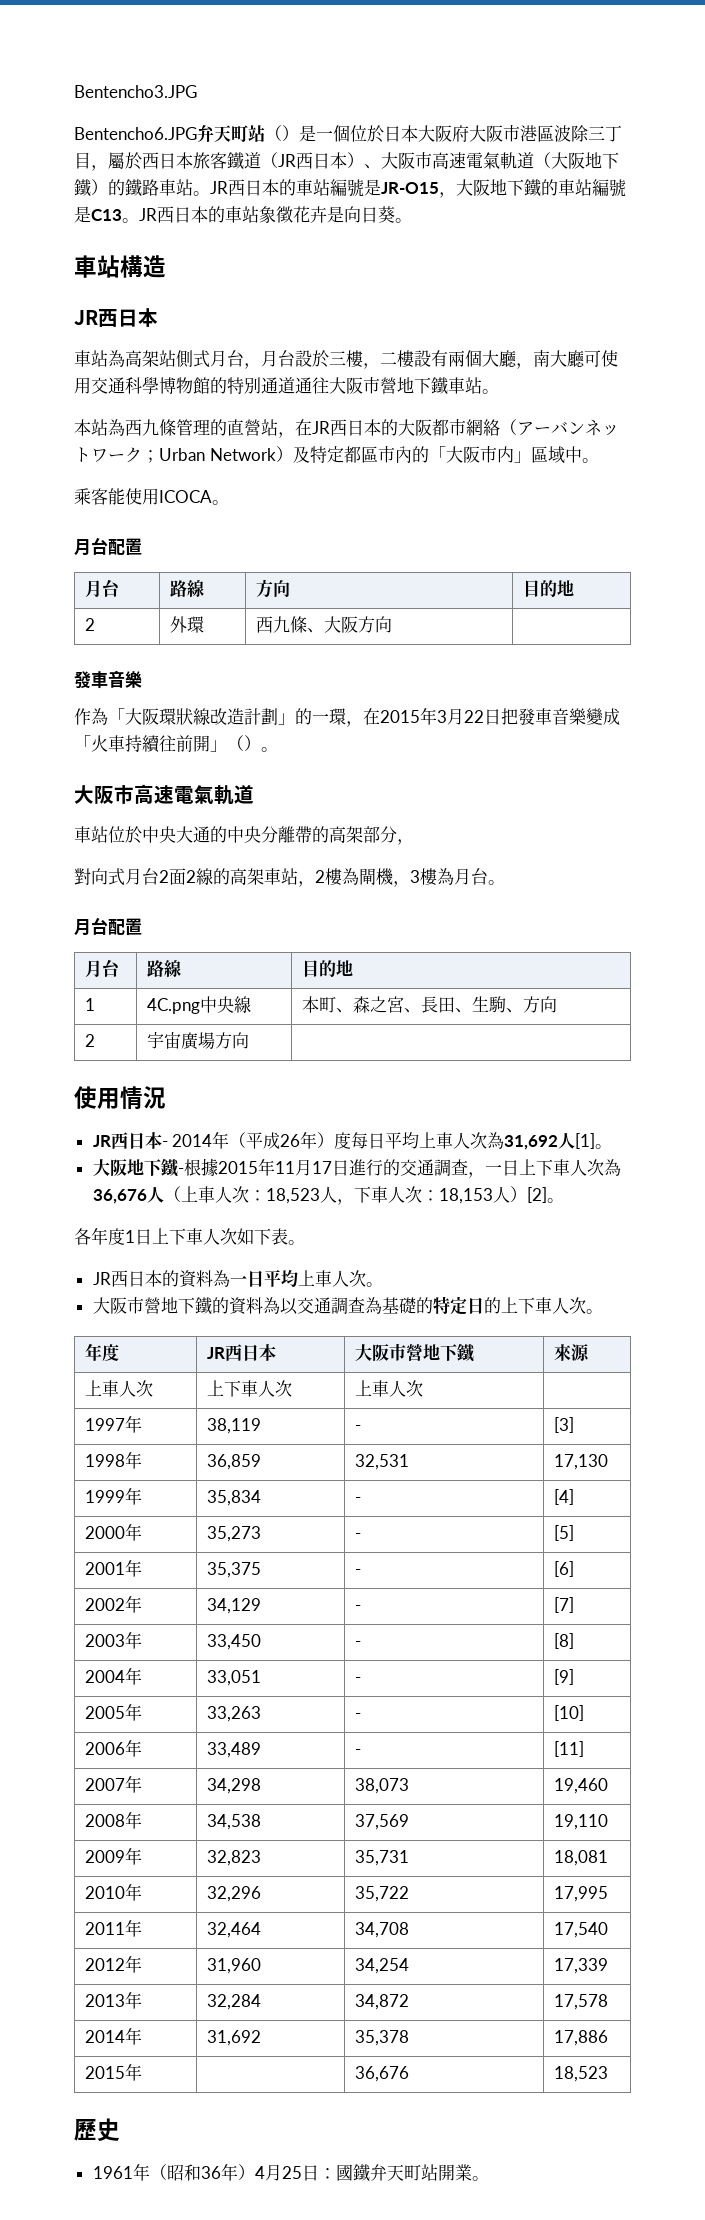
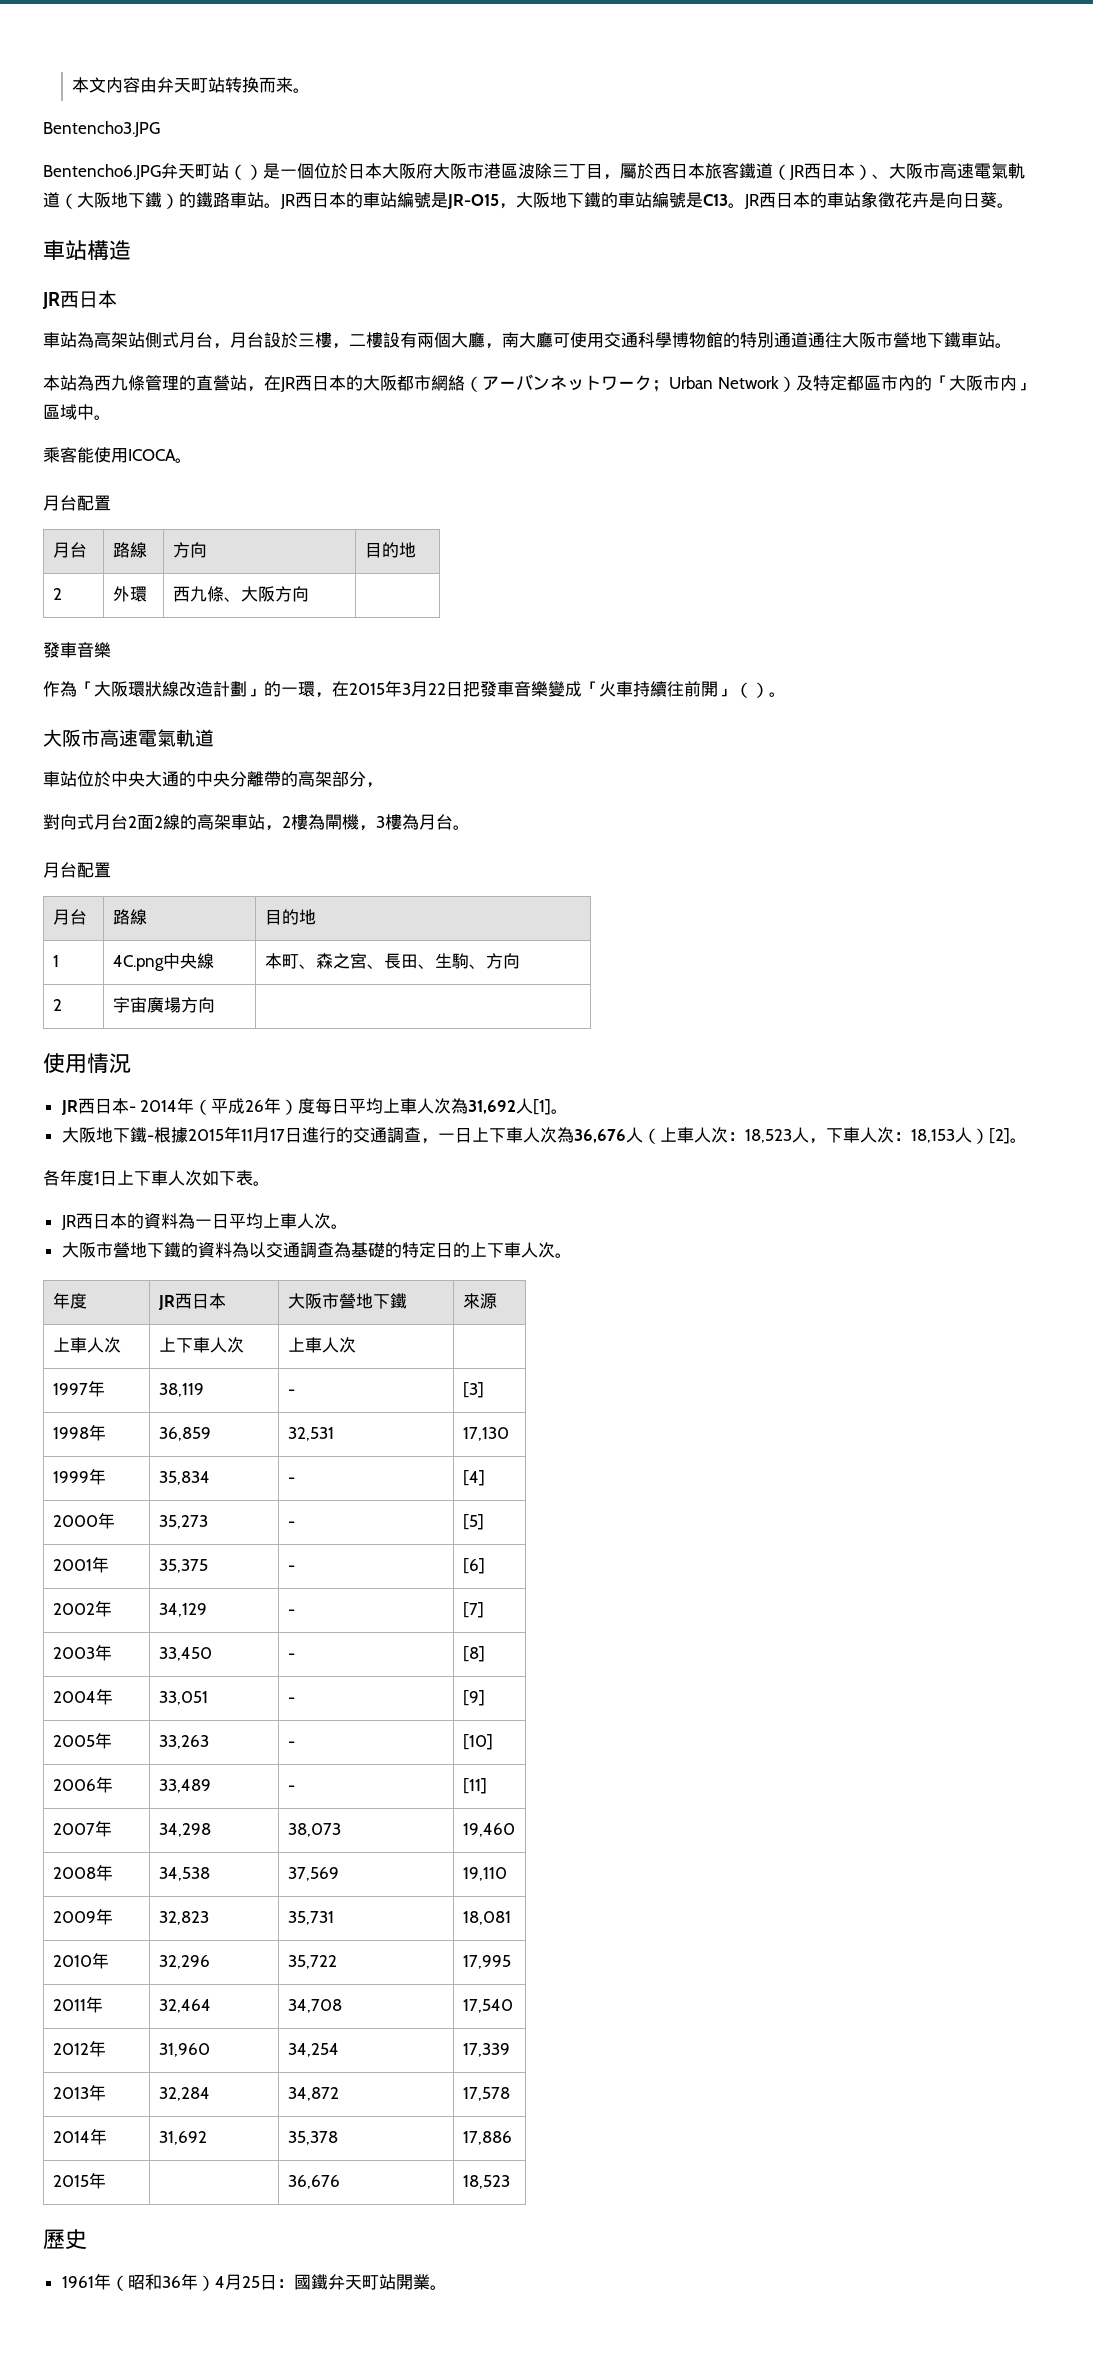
(74, 91) none -> [72,77,311,93] 本文内容由弁天町站转换而来。 //

